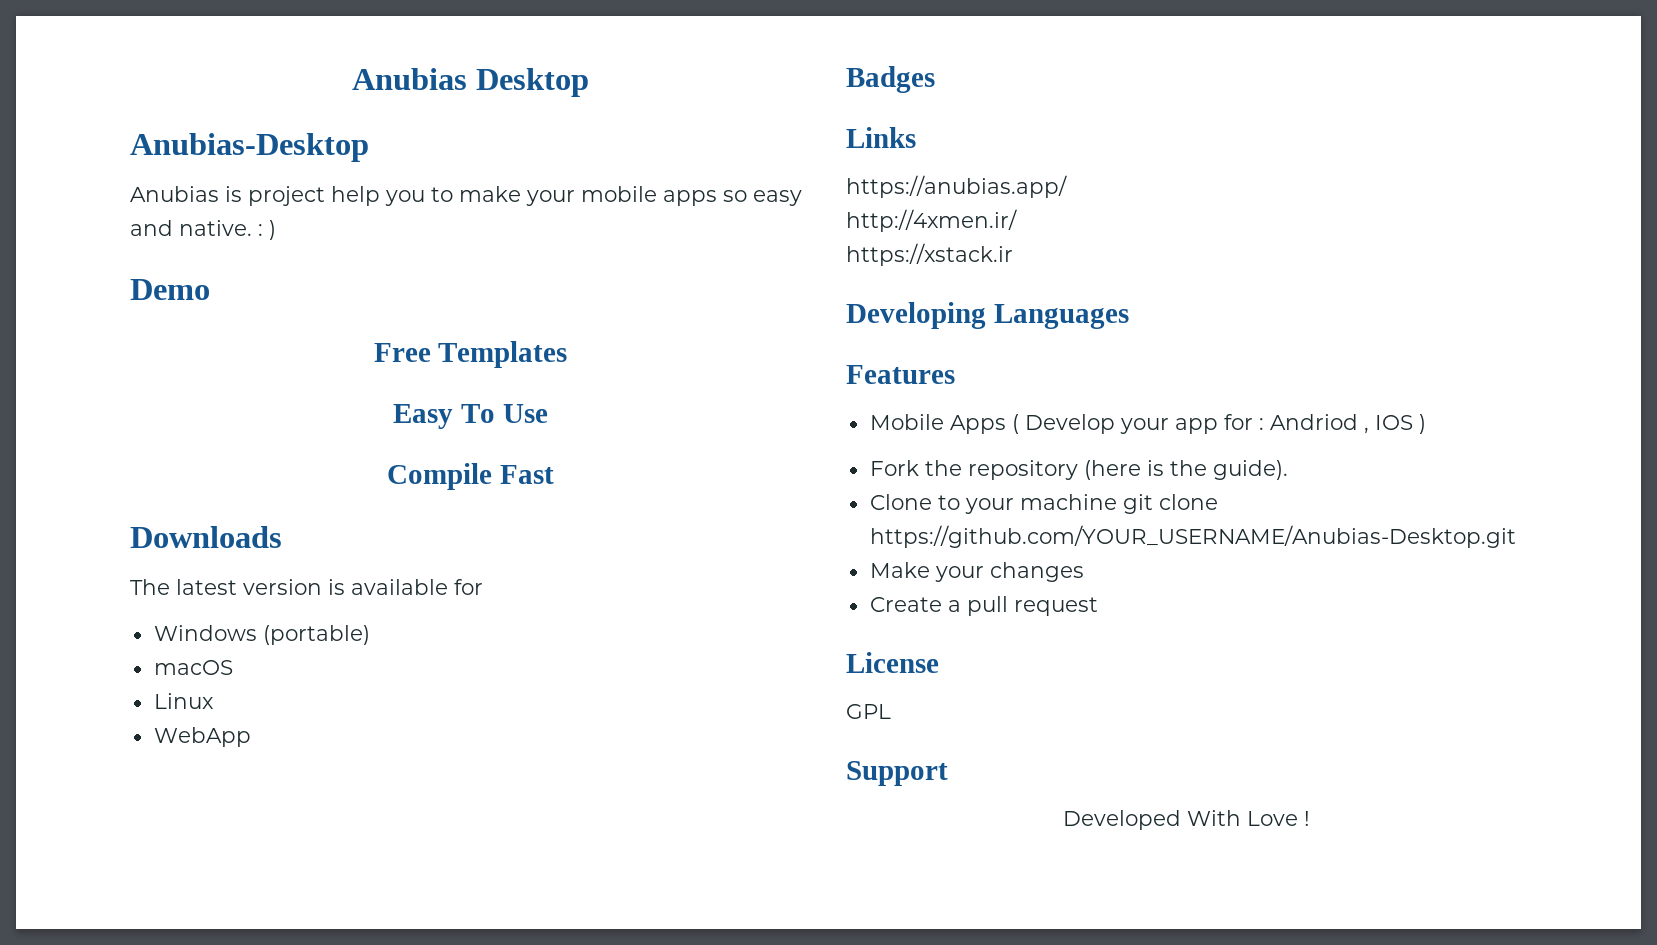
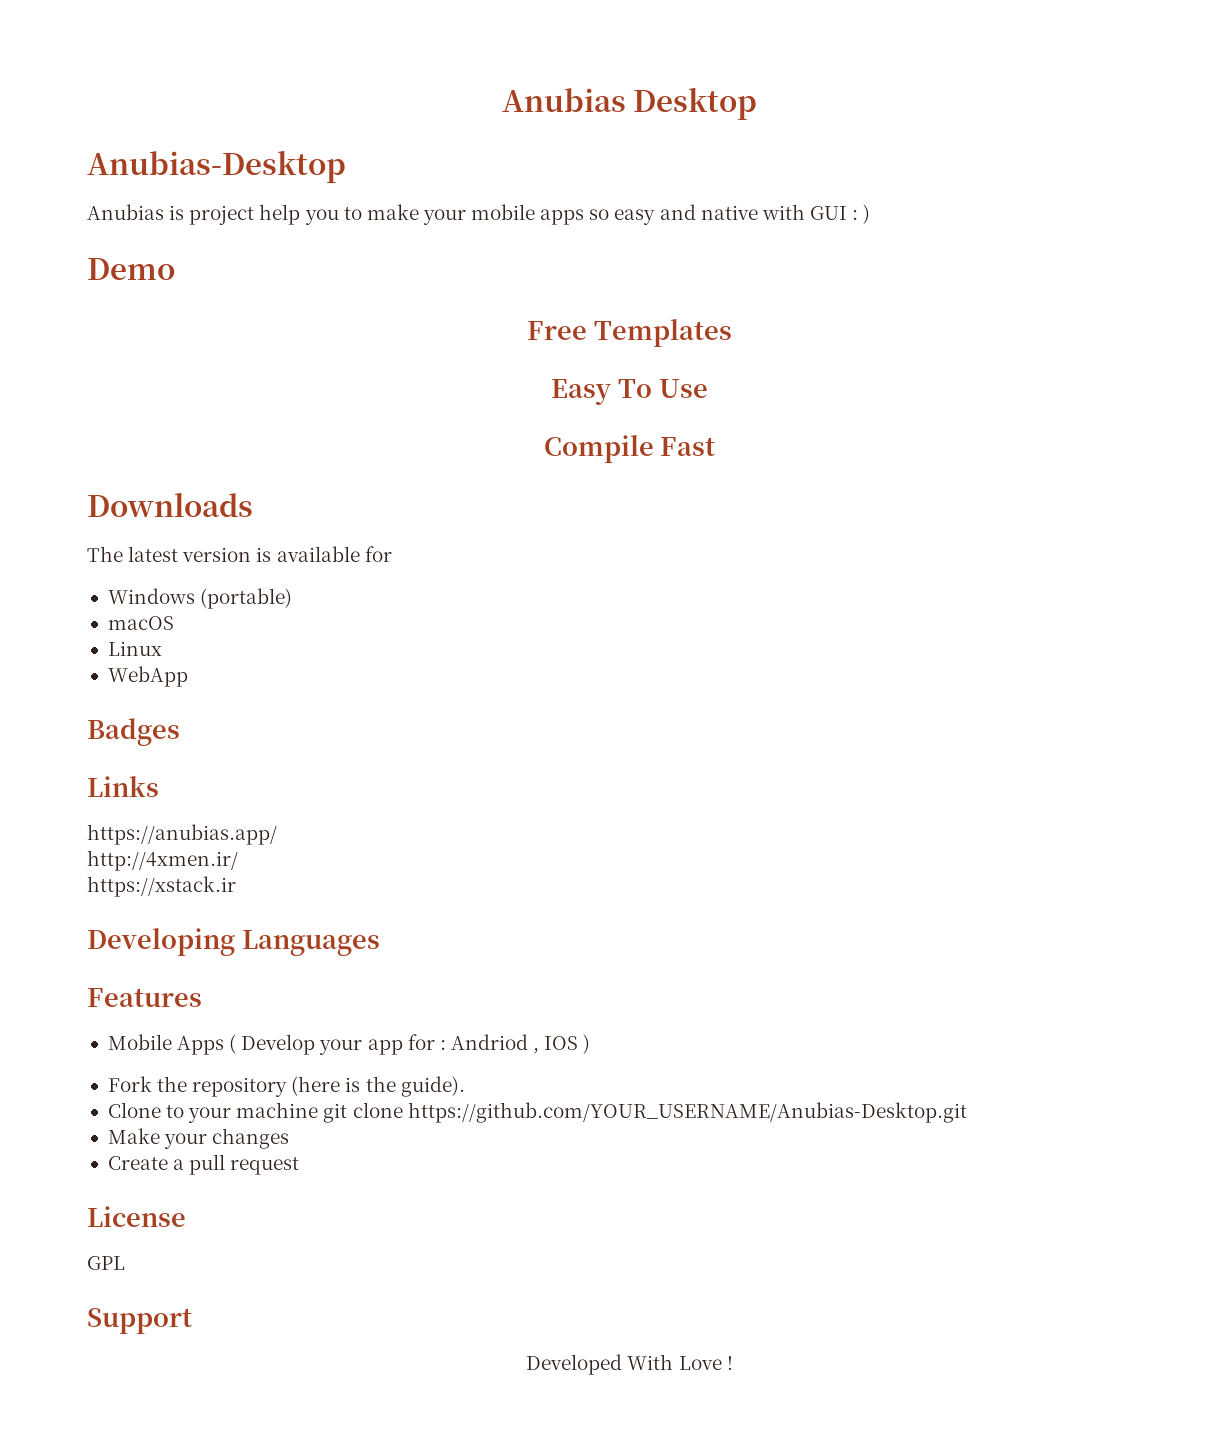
[179,220,252,236] native. -> [700,204,847,220] native with GUI

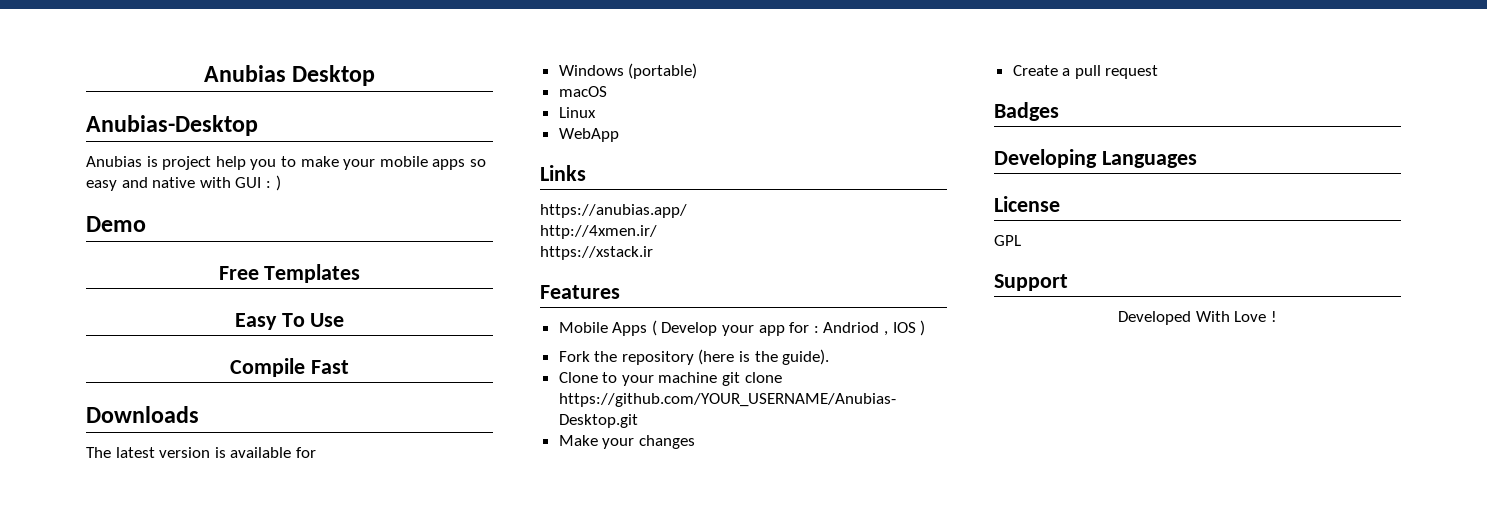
[87,718,180,746] // Badges -> (619, 135) none
[87,928,380,956] // Developing Languages -> (653, 253) none
(300, 1166) none -> [994,102,1059,121] [994,149,1197,168] // Badges // Developing Languages

